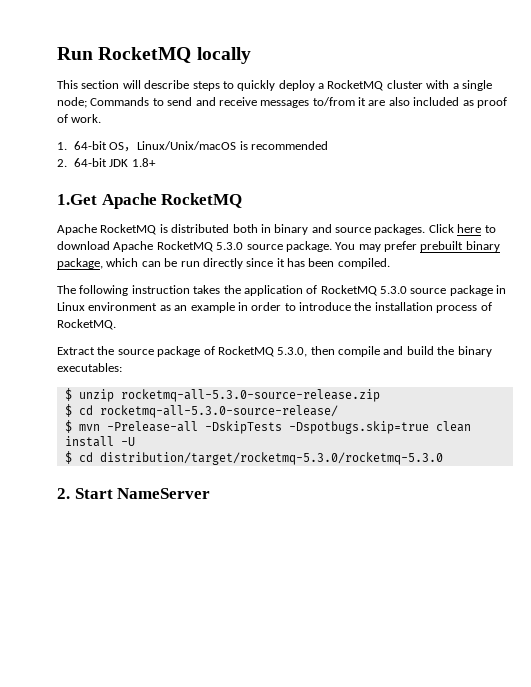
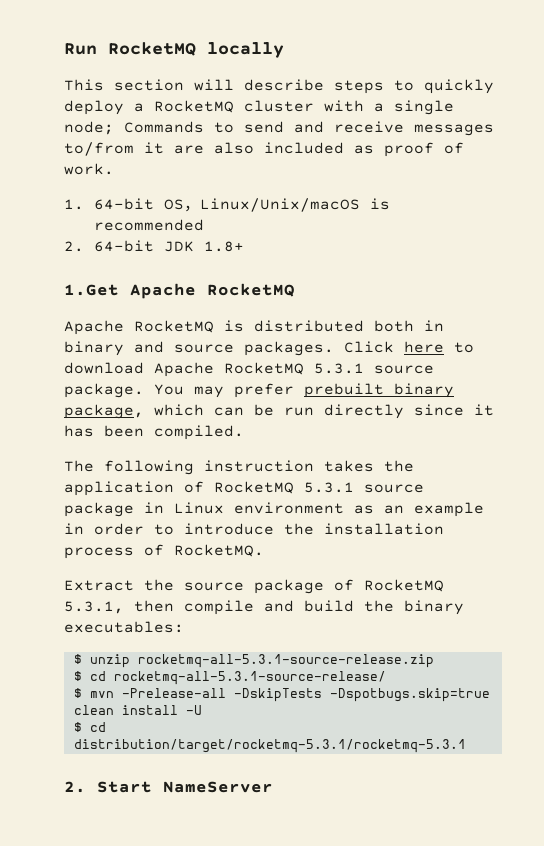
[216,242,244,250] 5.3.0 -> [314,363,364,374] 5.3.1
[380,286,407,294] 5.3.0 -> [304,482,354,493] 5.3.1
[277,347,308,357] 5.3.0, -> [64,601,124,614] 5.3.1,
[120,389,380,402] [64,404,338,418] rocketmq-all-5.3.0-source-release.zip // $ cd rocketmq-all-5.3.0-source-release/ -> [137,654,434,668] [73,671,386,685] rocketmq-all-5.3.1-source-release.zip // $ cd rocketmq-all-5.3.1-source-release/
[99,452,443,465] distribution/target/rocketmq-5.3.0/rocketmq-5.3.0 -> [73,739,466,753] distribution/target/rocketmq-5.3.1/rocketmq-5.3.1

